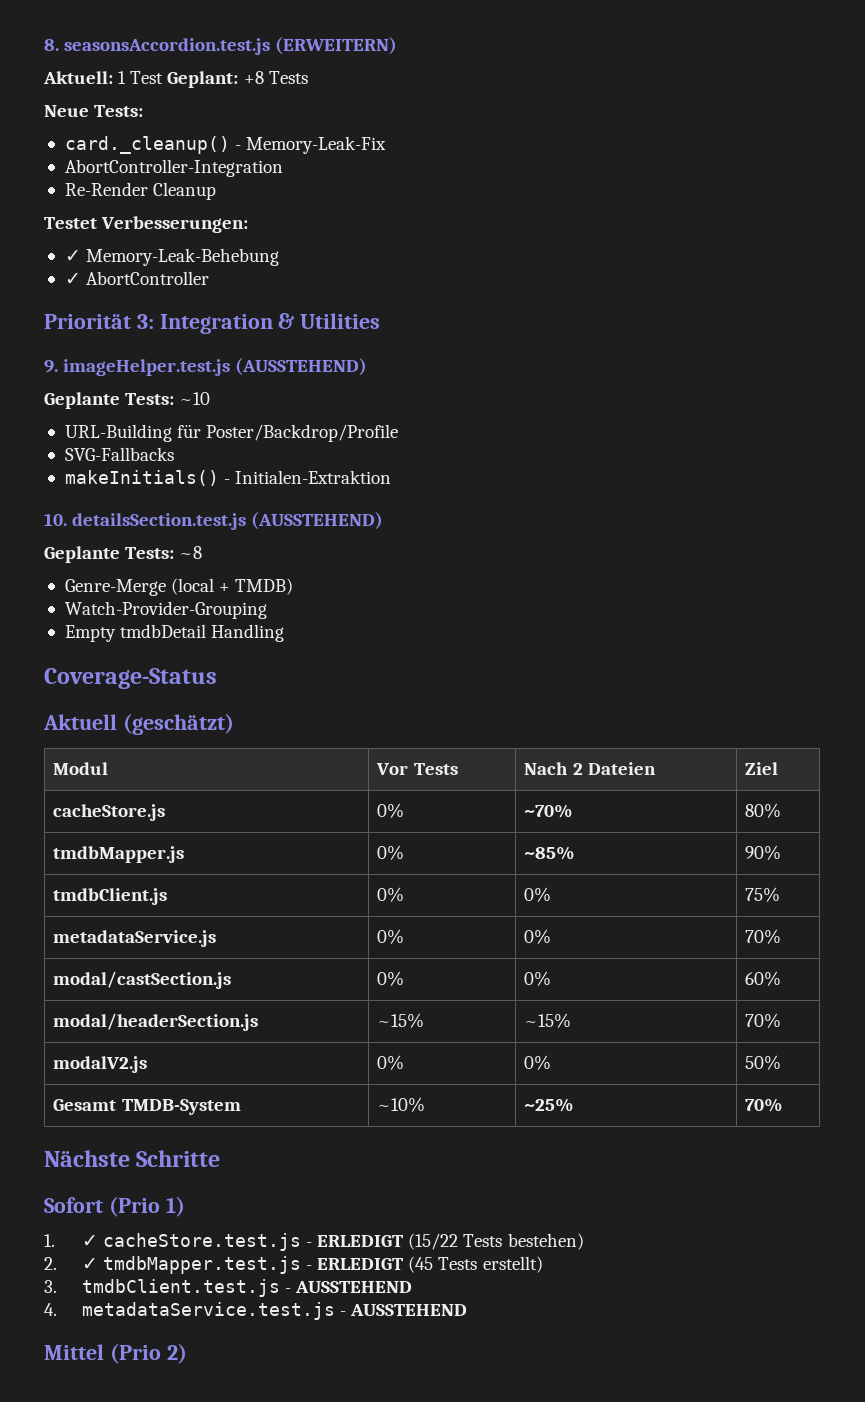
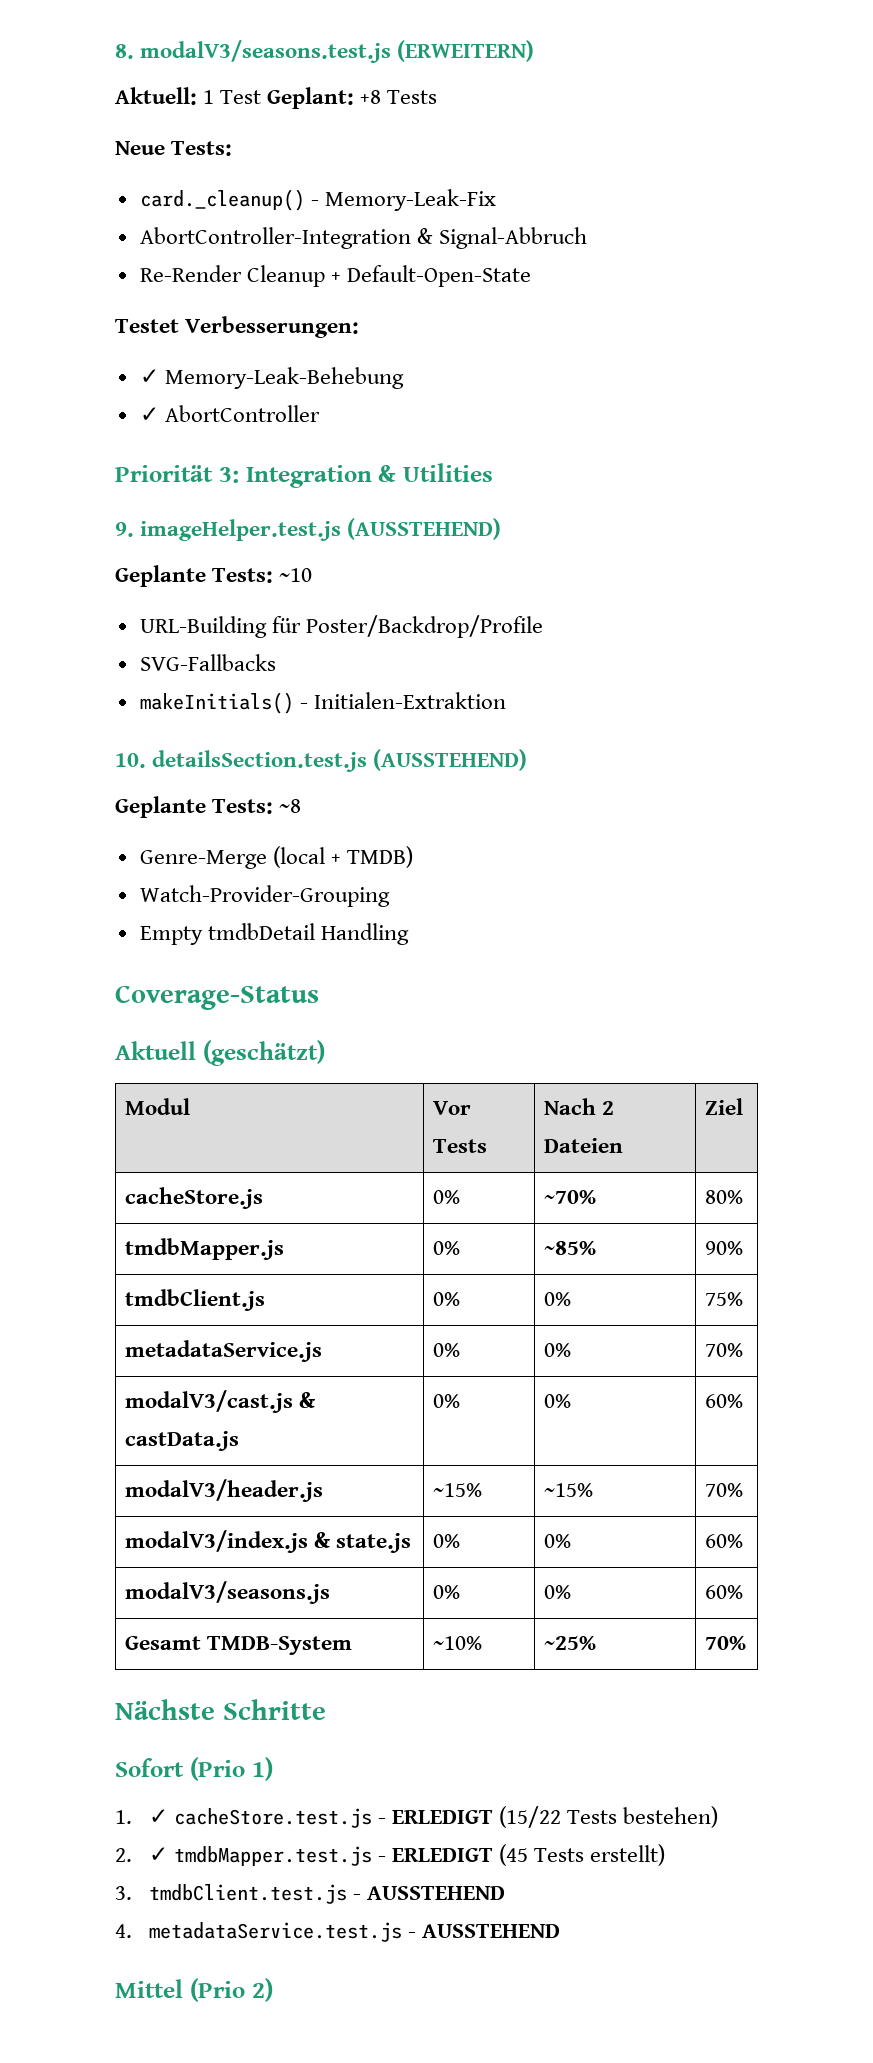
[64,38,271,55] seasonsAccordion.test.js -> [140,40,392,63] modalV3/seasons.test.js
(283, 168) none -> [416,227,587,249] & Signal-Abbruch
(217, 191) none -> [330,265,531,287] + Default-Open-State
[53,971,232,989] [377,971,405,986] [524,971,552,986] [745,971,782,986] [53,1013,259,1031] modal/castSection.js | 0% | 0% | 60% // modal/headerSection.js -> [124,1390,317,1413] [124,1431,239,1451] [432,1394,460,1408] [543,1394,571,1408] [704,1394,743,1408] [124,1479,323,1502] modalV3/cast.js & castData.js | 0% | 0% | 60% // modalV3/header.js
[53,1056,148,1073] [377,1055,405,1070] [524,1055,552,1070] [745,1055,782,1070] modalV2.js | 0% | 0% | 50% -> [124,1530,412,1553] [432,1534,460,1548] [543,1534,571,1548] [704,1534,743,1548] [124,1581,330,1604] [432,1585,460,1599] [543,1585,571,1599] [704,1585,743,1599] modalV3/index.js & state.js | 0% | 0% | 60% // modalV3/seasons.js | 0% | 0% | 60%

